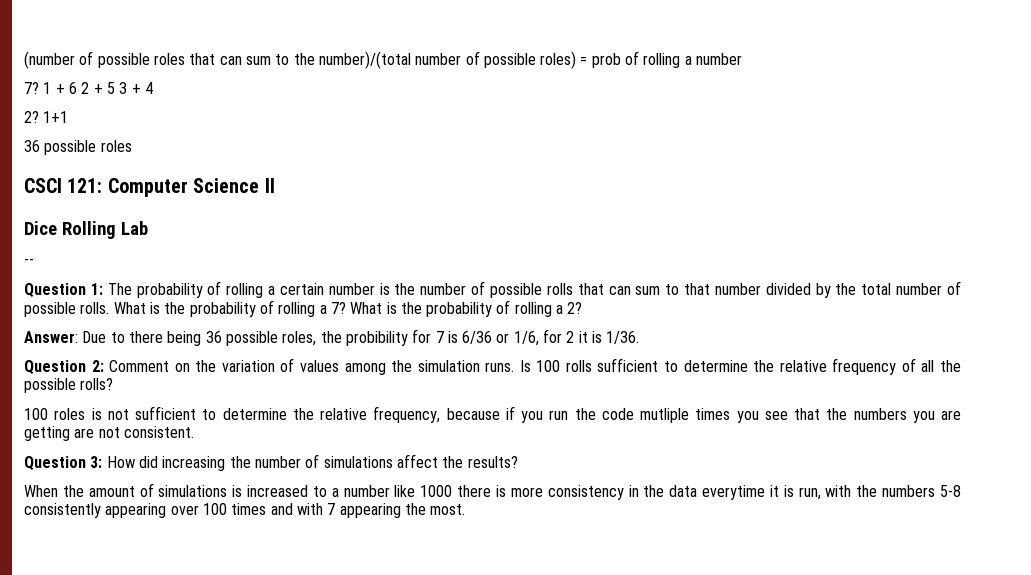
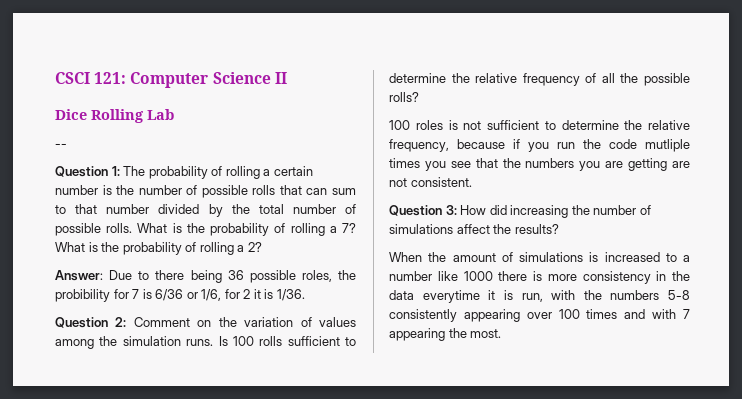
[24,51,743,69] [24,82,153,94] [24,111,69,123] [24,140,132,155] (number of possible roles that can sum to the number)/(total number of possible roles) = prob of rolling a number // 7? 1 + 6 2 + 5 3 + 4 // 2? 1+1 // 36 possible roles // -> (55, 78) none

